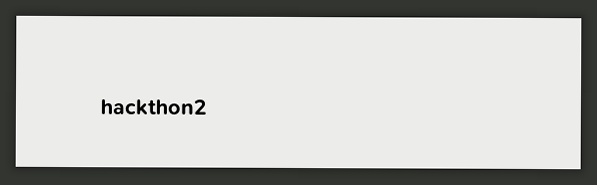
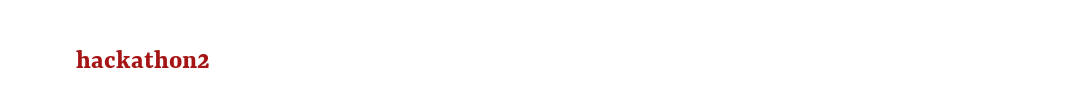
[100,99,206,116] hackthon2 -> [76,50,210,68] hackathon2

